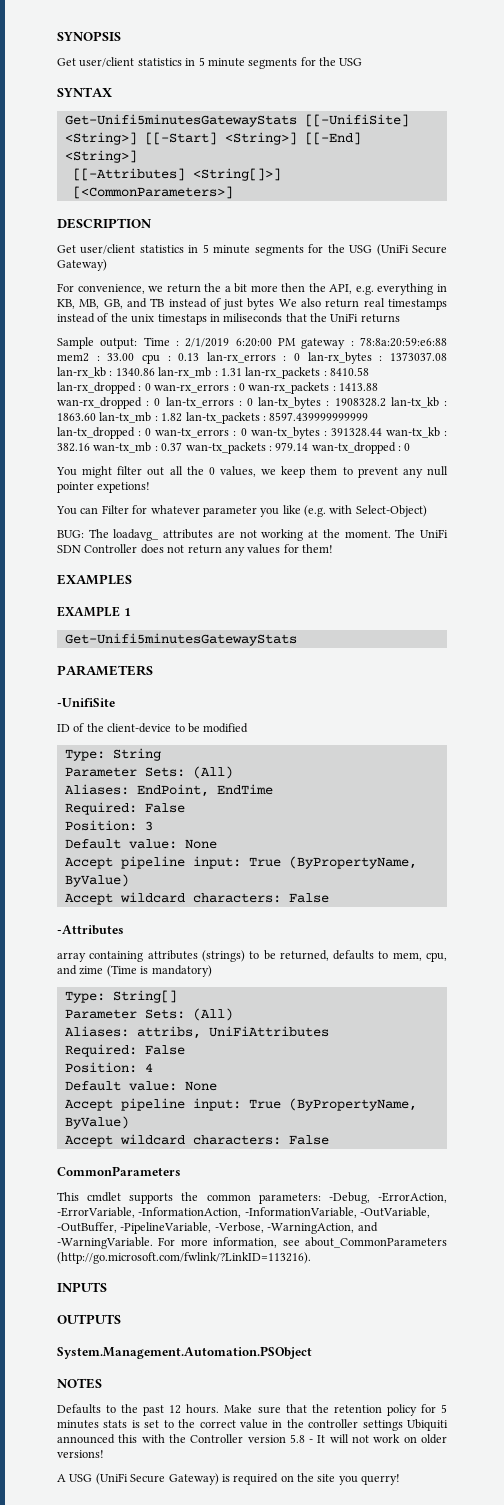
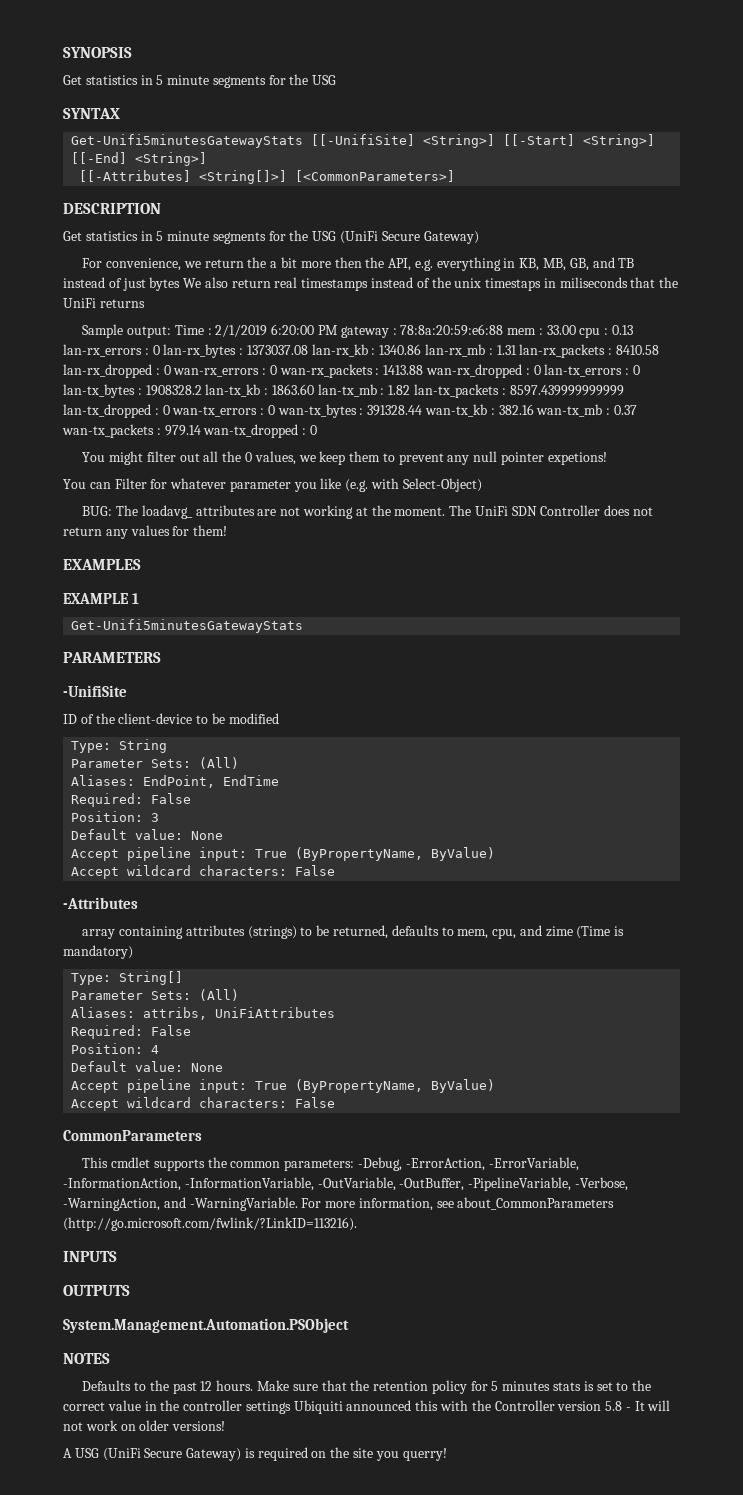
[79,57,135,67] user/client -> (82, 80) none
[80,244,136,254] user/client -> (82, 236) none
[57,353,89,362] mem2 -> [507,328,537,335] mem

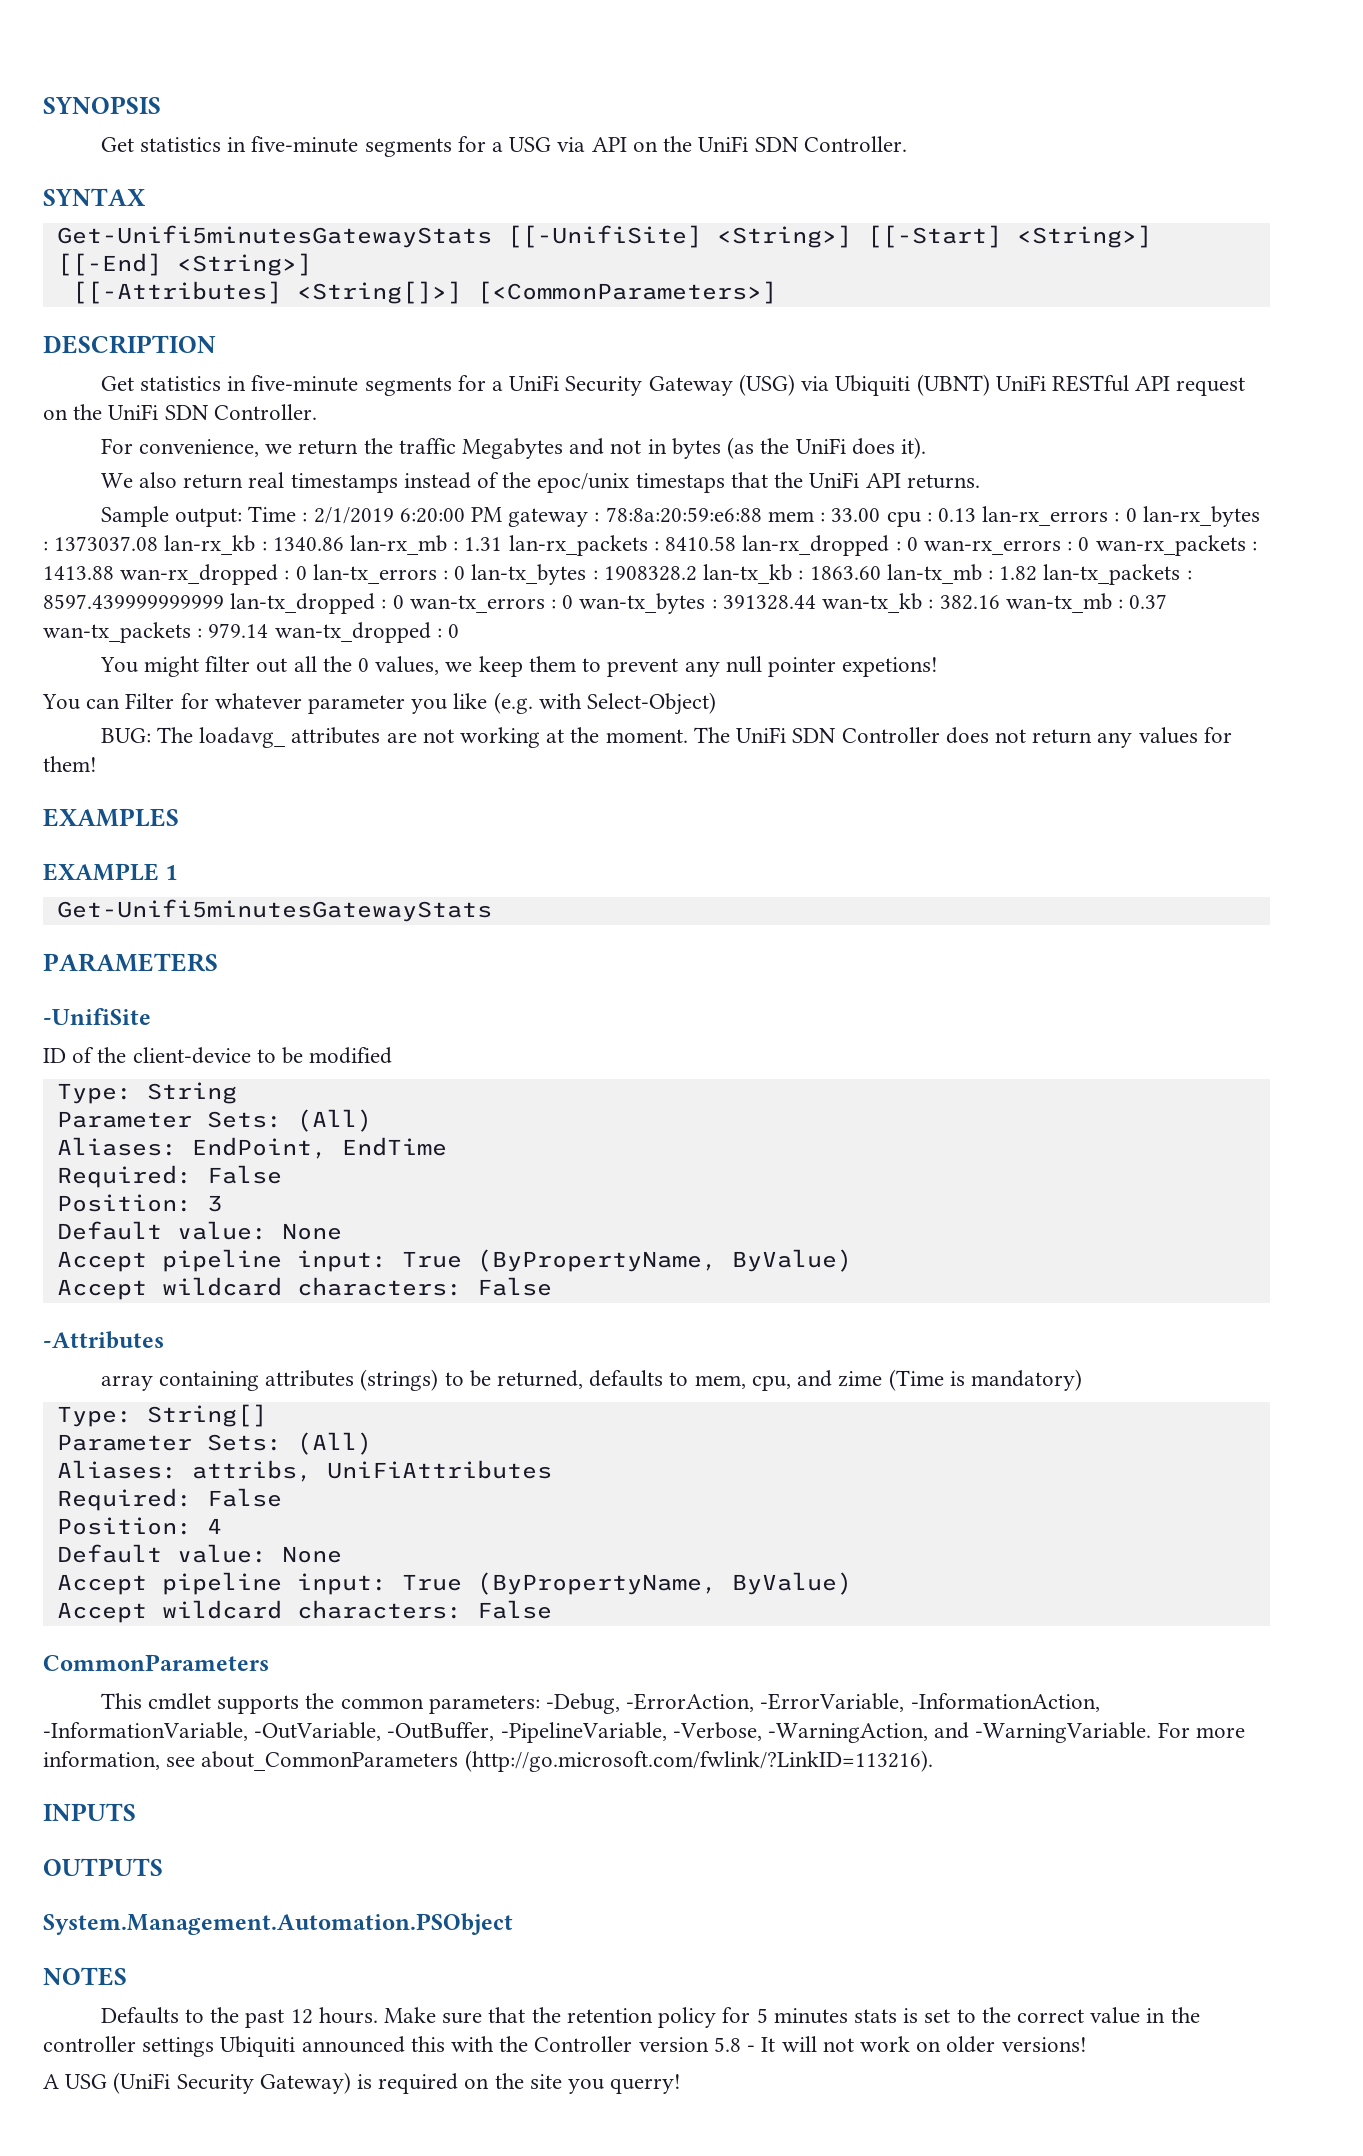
[156,74,337,88] 5 minute segments for the USG -> [251,136,907,157] five-minute segments for a USG via API on the UniFi SDN Controller.
[156,230,479,244] 5 minute segments for the USG (UniFi Secure Gateway) -> [251,374,1246,396] [43,404,317,420] five-minute segments for a UniFi Security Gateway (USG) via Ubiquiti (UBNT) UniFi RESTful API request on the UniFi SDN Controller.
[270,257,635,271] [63,277,181,291] a bit more then the API, e.g. everything in KB, MB, GB, and TB instead of just bytes -> [398,437,926,459] traffic Megabytes and not in bytes (as the UniFi does it). //
[454,277,628,291] unix timestaps in miliseconds -> [537,473,725,493] epoc/unix timestaps
[99,299,145,308] returns -> [865,473,980,489] API returns.
[144,1448,183,1458] Secure -> [176,2074,254,2094] Security

